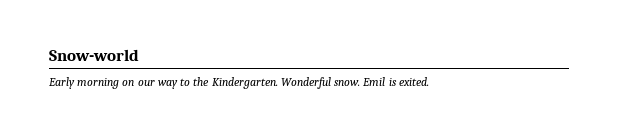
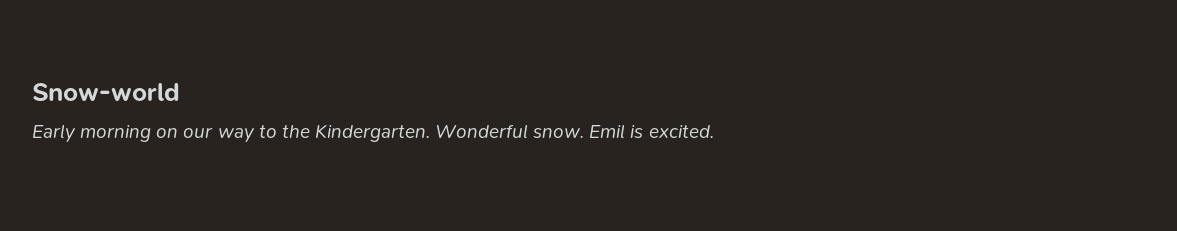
[398,77,429,86] exited. -> [648,125,714,138] excited.

